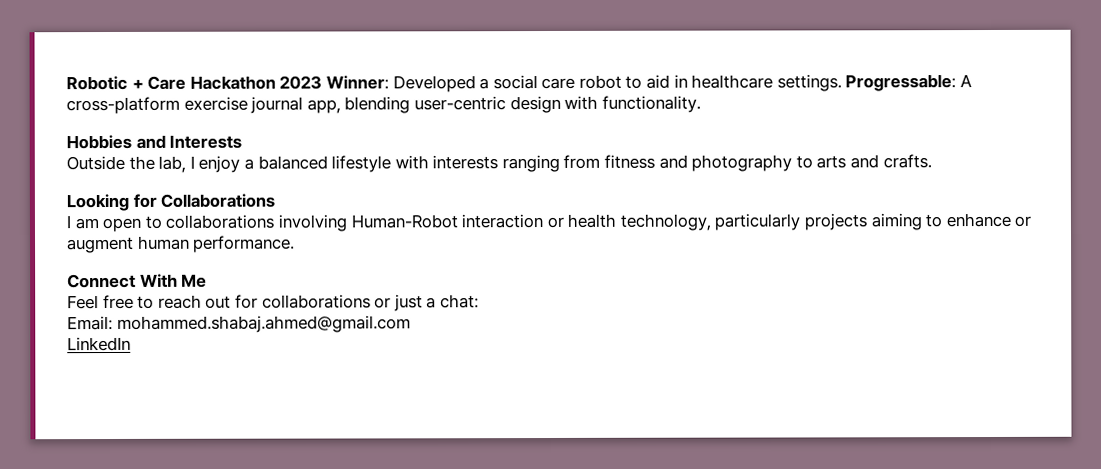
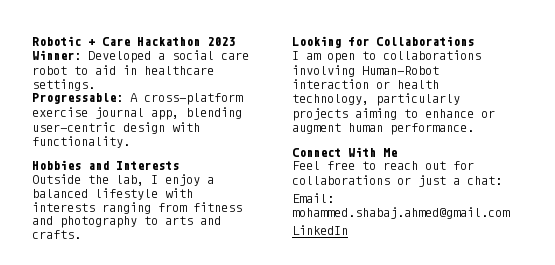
(842, 83) none -> (95, 85) //

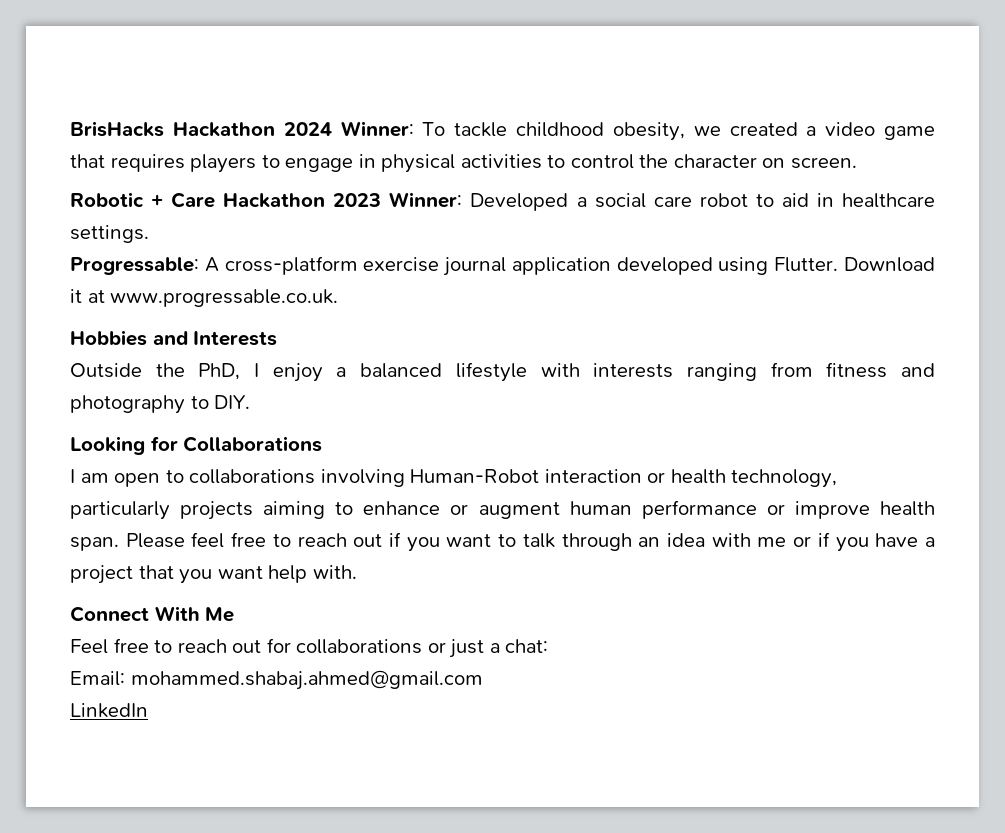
(32, 41) none -> [70,121,936,141] [70,154,857,173] BrisHacks Hackathon 2024 Winner: To tackle childhood obesity, we created a video game that requires players to engage in physical activities to control the character on screen. //
[151,107,242,120] [32,122,200,134] [32,136,130,148] app, blending user-centric design with functionality. -> [511,257,936,275] [70,289,339,307] application developed using Flutter. Download it at www.progressable.co.uk.
[116,175,144,186] lab, -> [198,363,241,380] PhD,
[165,216,221,225] [32,230,81,239] arts and crafts. -> [214,395,251,409] DIY.
[390,123,474,135] performance. -> [641,500,935,519] [70,532,935,552] [70,565,357,584] performance or improve health span. Please feel free to reach out if you want to talk through an idea with me or if you have a project that you want help with.

